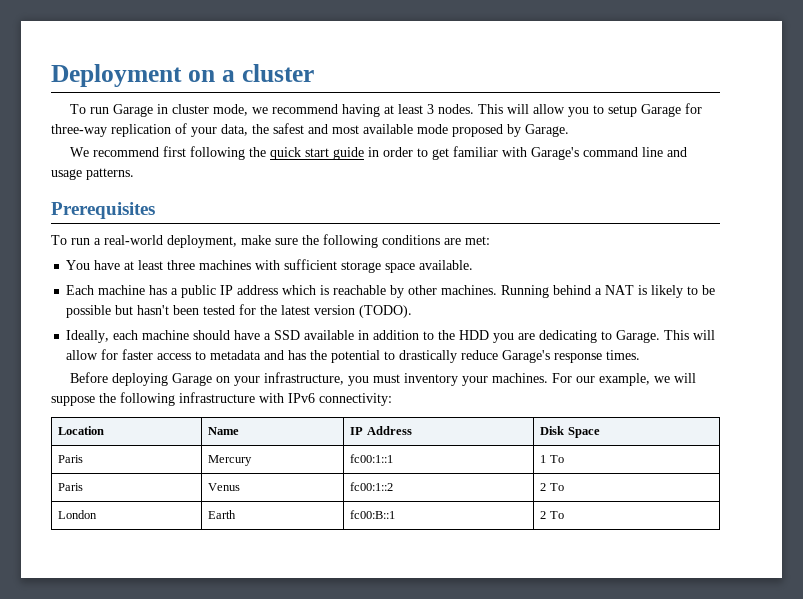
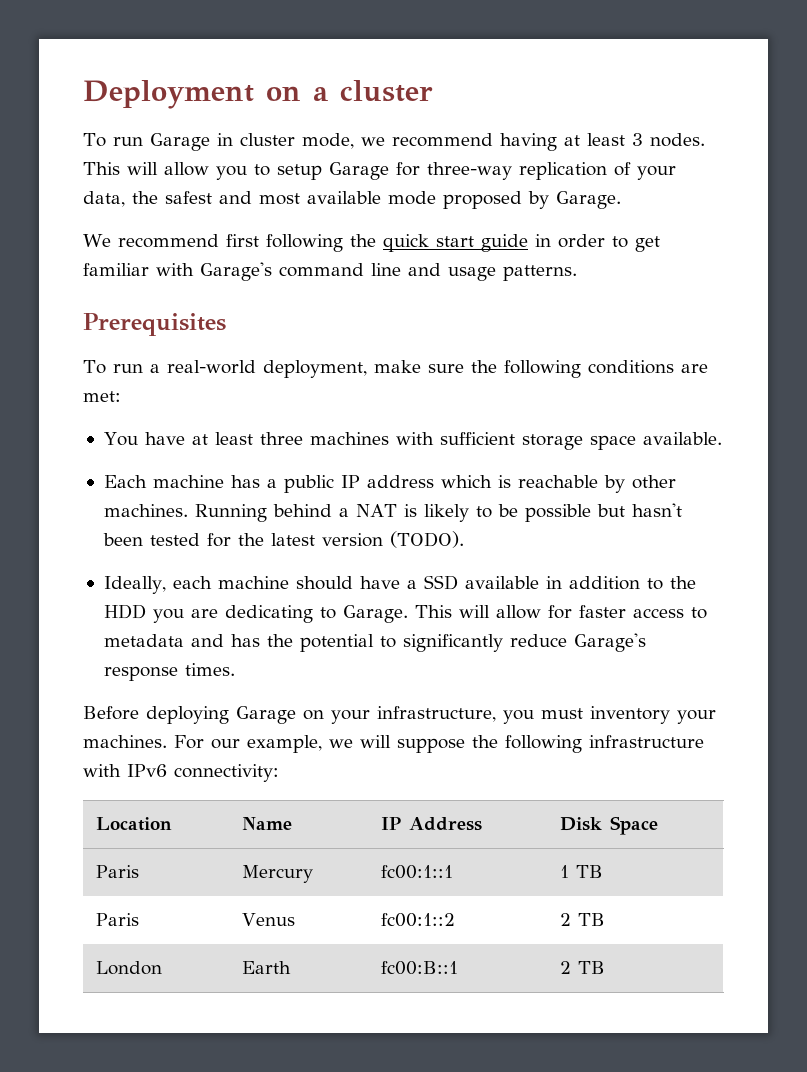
[399,350,458,363] drastically -> [402,634,503,652] significantly
[549,455,564,463] To -> [576,865,604,878] TB
[549,483,564,491] To -> [578,913,606,926] TB
[549,511,564,519] To -> [578,961,606,974] TB

